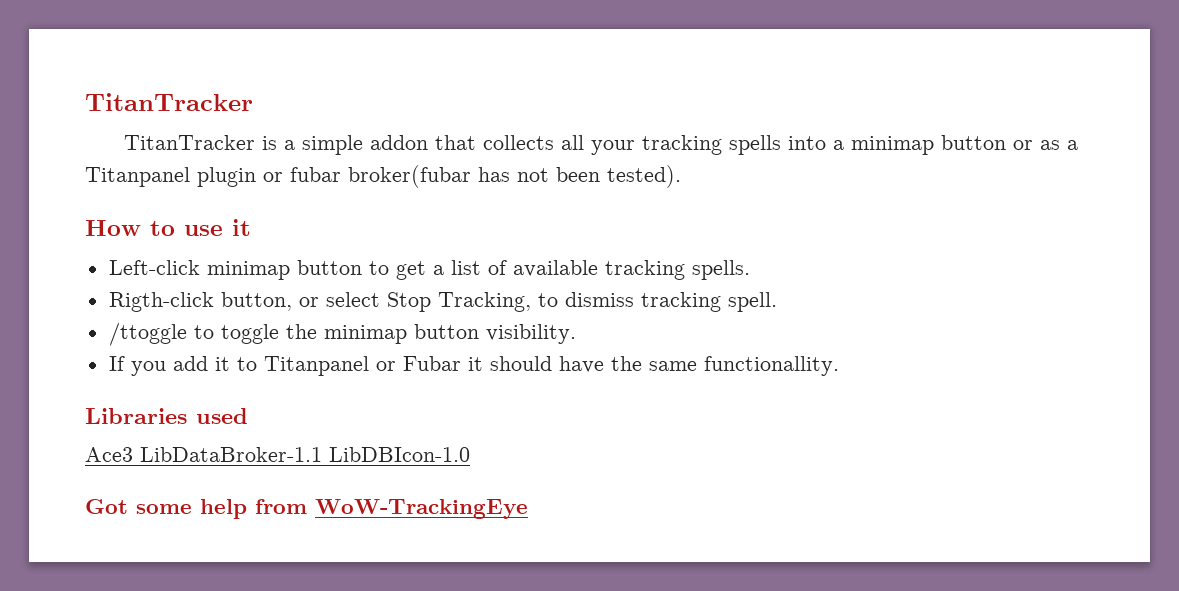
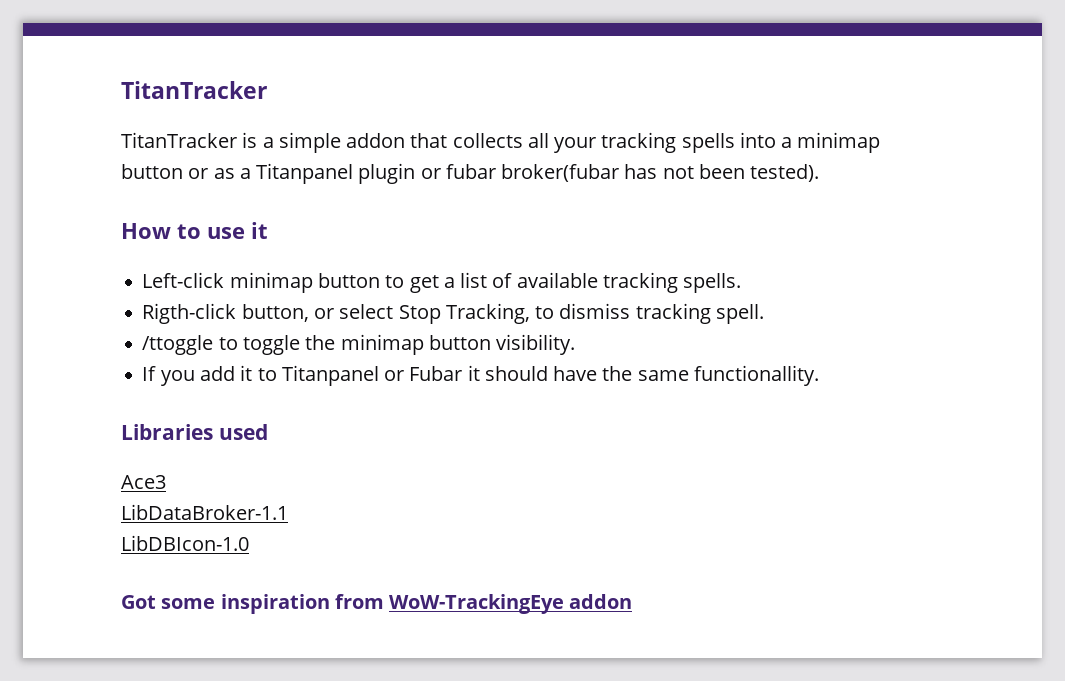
(133, 454) none -> (166, 482) //
(322, 454) none -> (288, 512) //
[200,499,247,519] help -> [220,594,330,614] inspiration
(528, 509) none -> [569,594,633,609] addon

